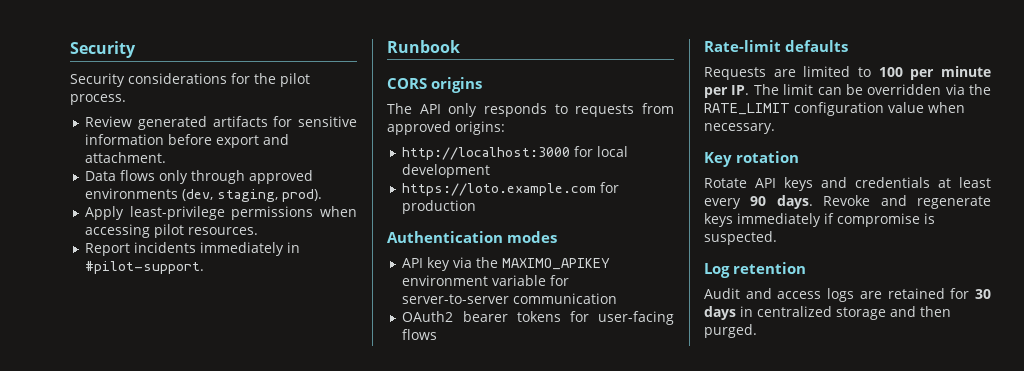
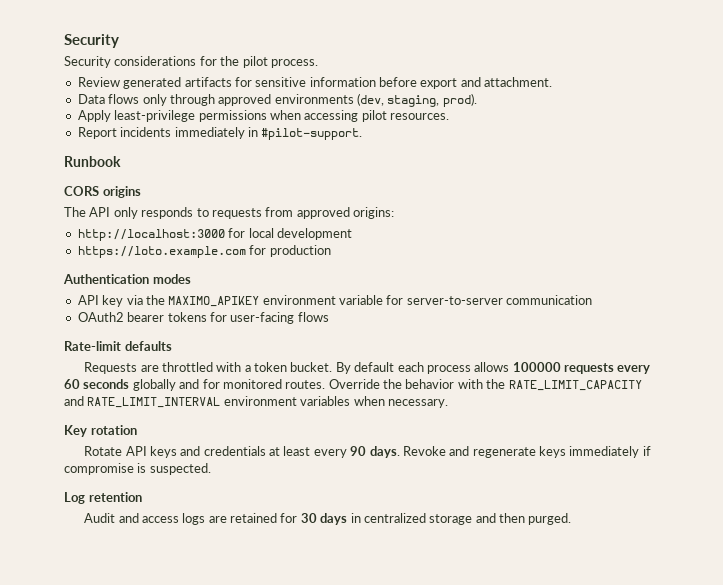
[803,66,991,80] [704,84,991,98] [704,102,924,116] limited to 100 per minute per IP. The limit can be overridden via the RATE_LIMIT configuration value -> [161,362,651,374] [64,379,642,391] [64,396,351,408] throttled with a token bucket. By default each process allows 100000 requests every 60 seconds globally and for monitored routes. Override the behavior with the RATE_LIMIT_CAPACITY and RATE_LIMIT_INTERVAL environment variables

